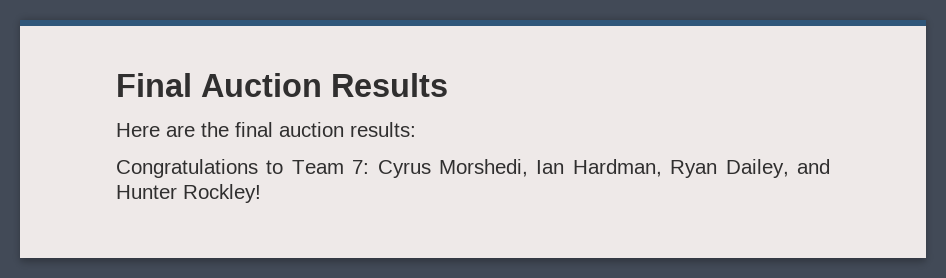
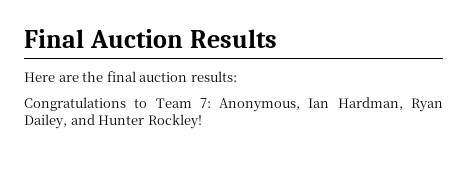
[377,159,528,178] Cyrus Morshedi, -> [219,98,301,112] Anonymous,

